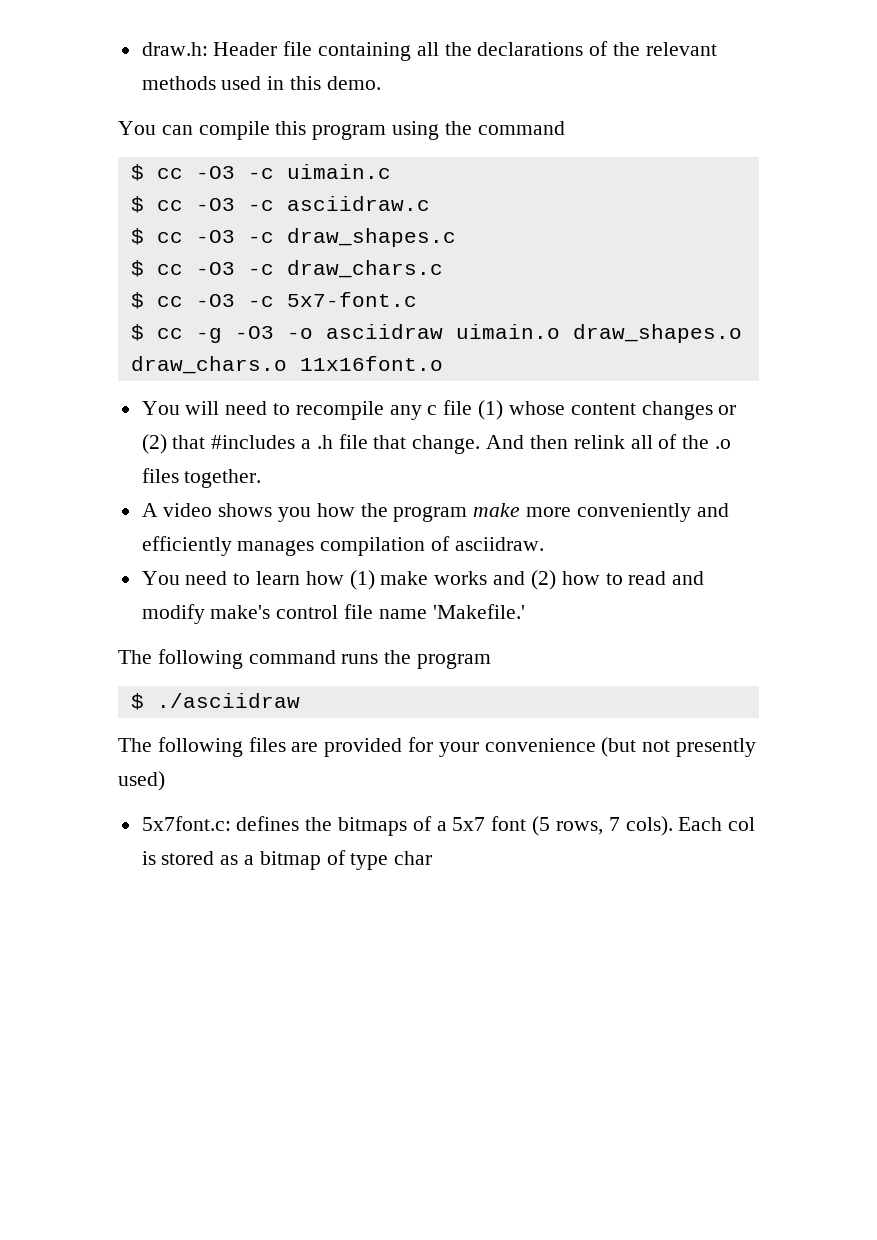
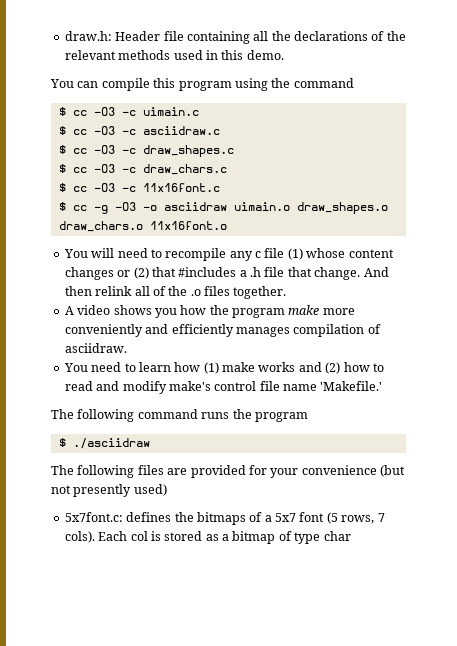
[286,292,417,307] 5x7-font.c -> [142,183,220,192] 11x16font.c

